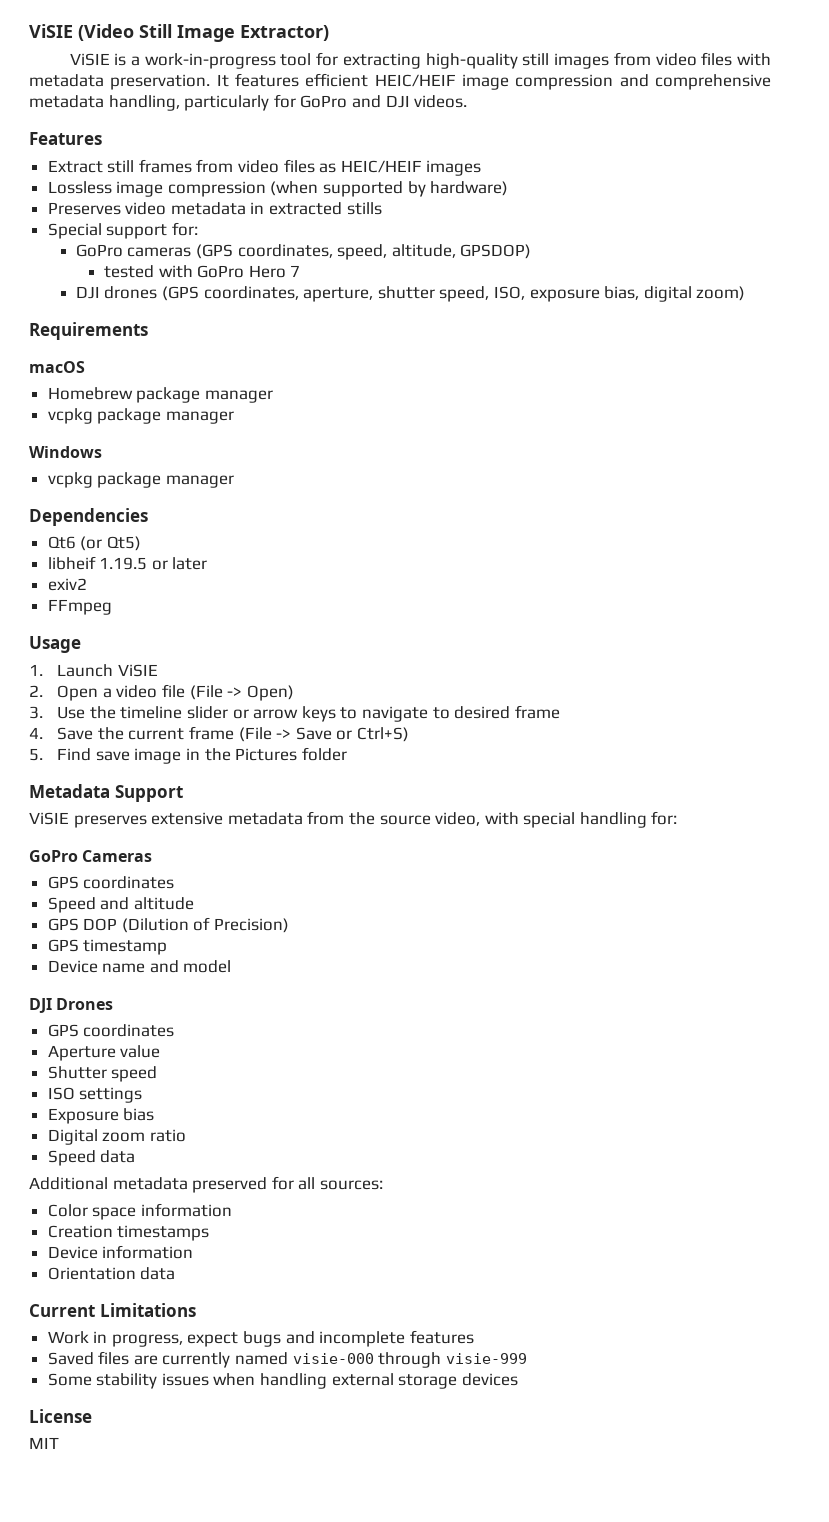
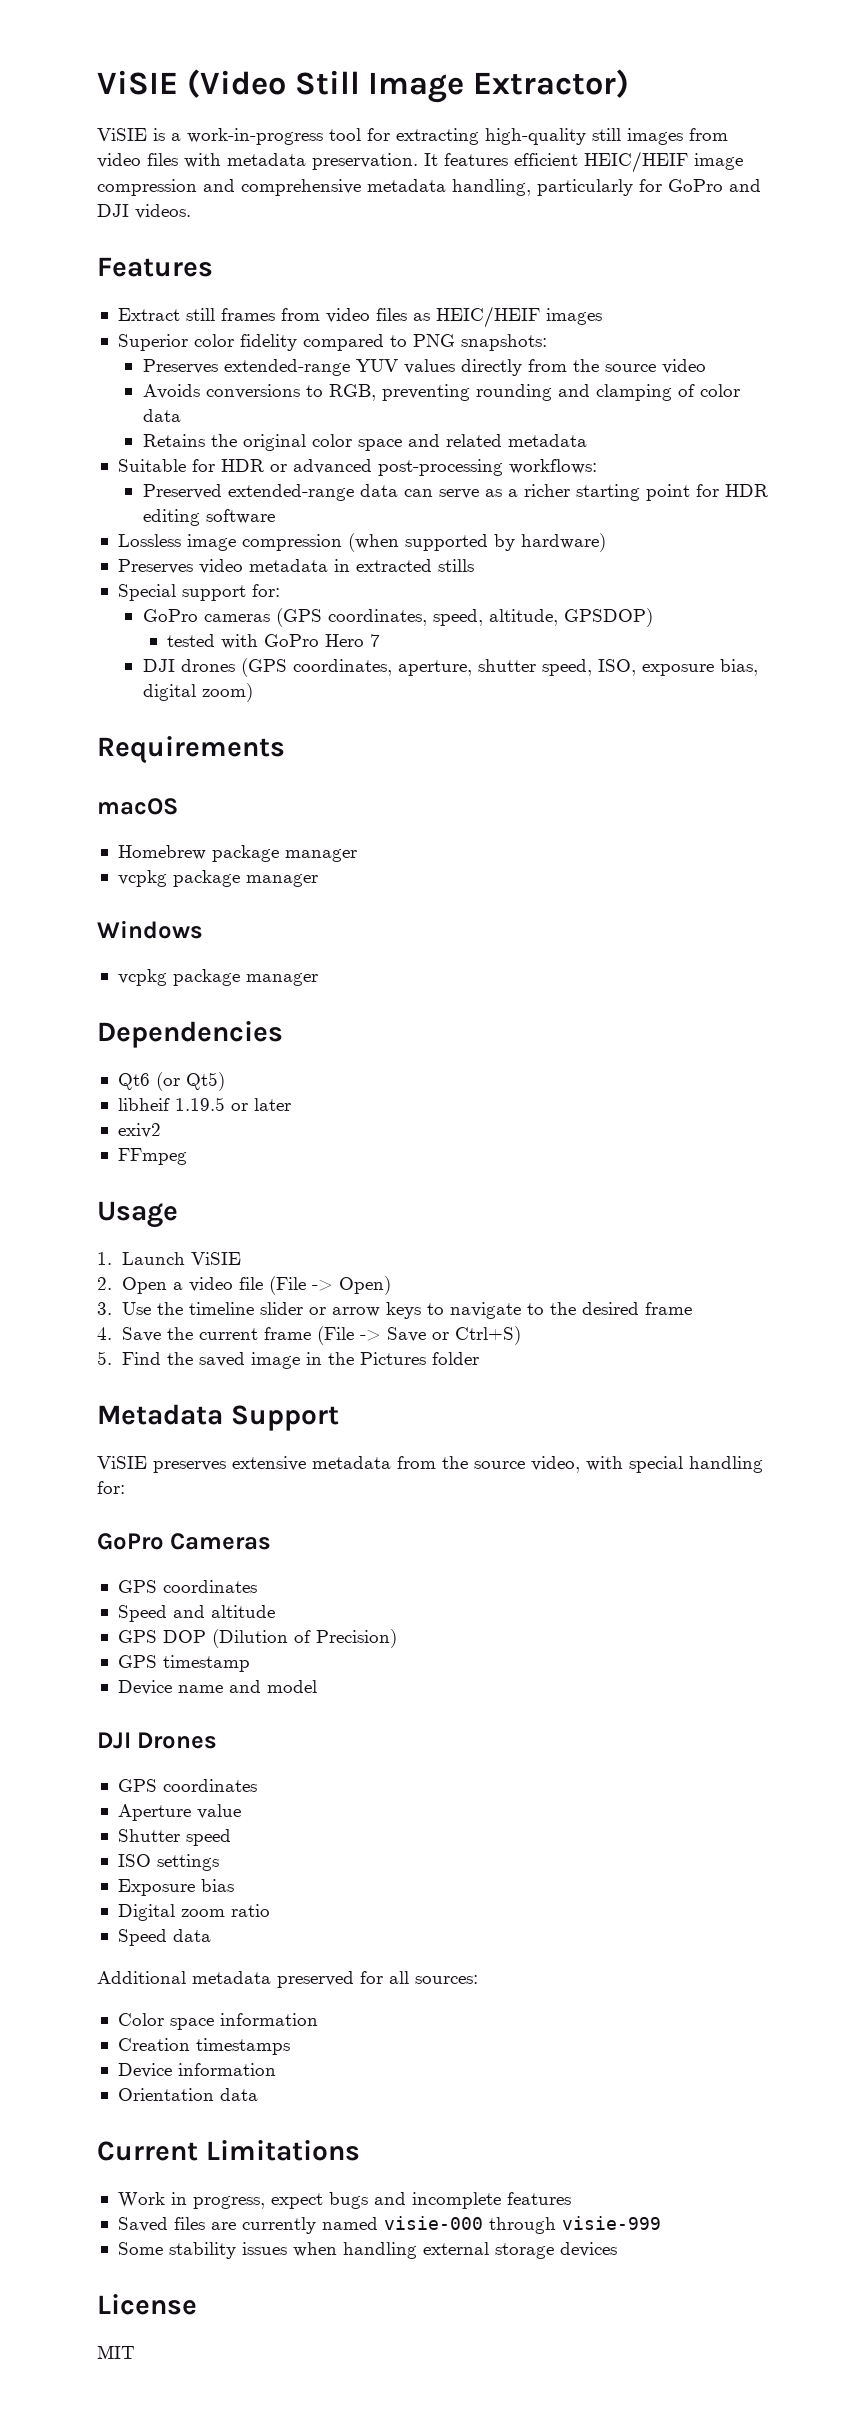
(482, 168) none -> [117,334,547,351] [142,359,706,376] [142,384,740,401] [142,409,181,422] [142,434,587,451] [117,459,597,476] [142,484,768,501] [142,509,275,526] // Superior color fidelity compared to PNG snapshots: // Preserves extended-range YUV values directly from the source video // Avoids conversions to RGB, preventing rounding and clamping of color data // Retains the original color space and related metadata // Suitable for HDR or advanced post-processing workflows: // Preserved extended-range data can serve as a richer starting point for HDR editing software
(450, 713) none -> [549,1302,576,1315] the
[95,751,130,761] save -> [166,1352,245,1367] the saved

